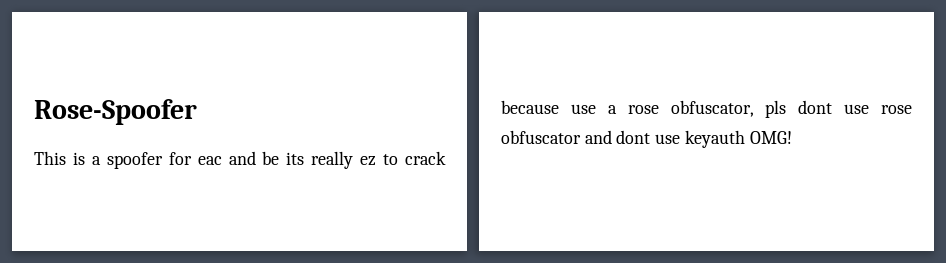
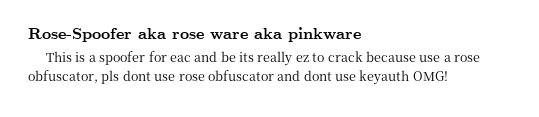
(197, 112) none -> [138,27,361,42] aka rose ware aka pinkware

